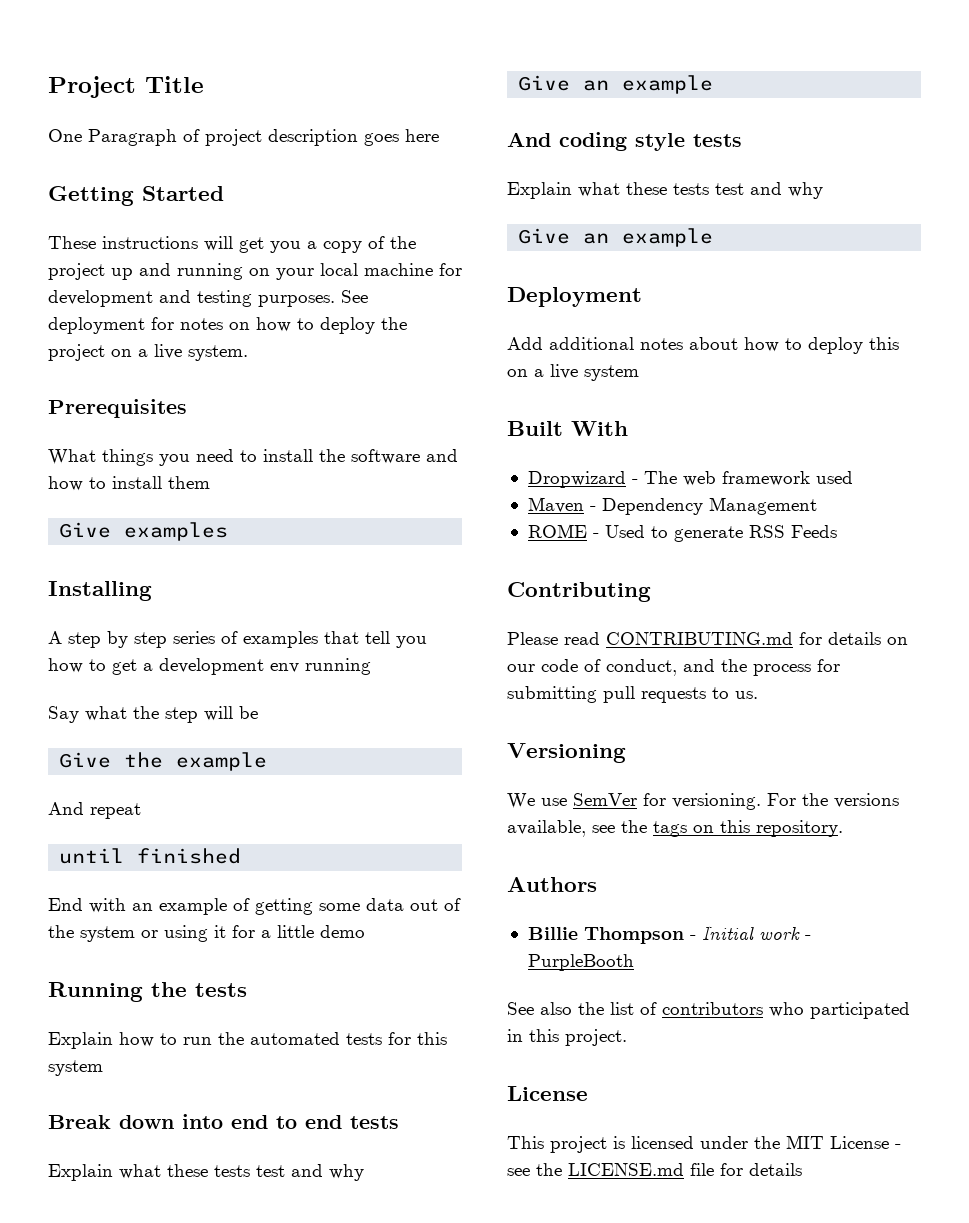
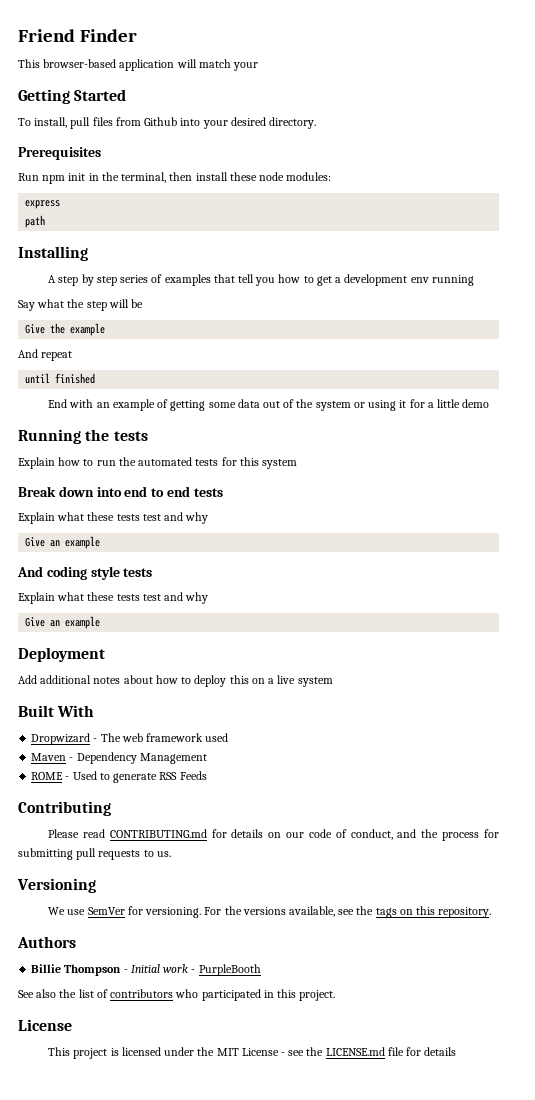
[48,76,204,98] [48,129,439,146] [48,186,224,206] [48,236,416,253] [48,263,462,280] [48,290,368,307] [48,317,407,334] [48,344,248,361] [48,399,187,418] [48,449,458,466] [48,476,210,491] [59,522,229,541] Project Title // One Paragraph of project description goes here // Getting Started // These instructions will get you a copy of the project up and running on your local machine for development and testing purposes. See deployment for notes on how to deploy the project on a live system. // Prerequisites // What things you need to install the software and how to install them // Give examples -> [18,29,137,42] [18,59,259,71] [18,89,127,104] [18,117,317,129] [18,147,101,160] [18,172,332,184] [25,200,61,209] [25,215,46,228] Friend Finder // This browser-based application will match your // Getting Started // To install, pull files from Github into your desired directory. // Prerequisites // Run npm init in the terminal, then install these node modules: // express // path

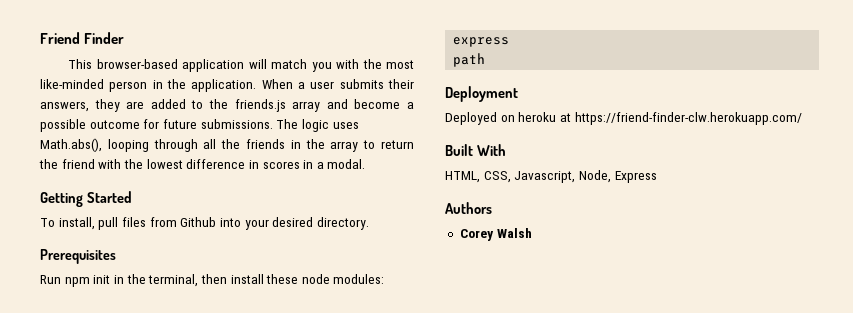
[233,62,259,71] your -> [311,59,414,72] [40,79,414,92] [40,99,414,112] [40,119,359,132] [40,138,415,152] [39,159,366,169] you with the most like-minded person in the application. When a user submits their answers, they are added to the friends.js array and become a possible outcome for future submissions. The logic uses Math.abs(), looping through all the friends in the array to return the friend with the lowest difference in scores in a modal.
[18,246,88,261] [48,274,474,286] [18,299,144,311] [25,323,106,336] [18,349,73,361] [25,373,96,384] [48,399,490,411] [18,429,148,444] [18,457,298,469] [18,486,223,497] [18,512,209,524] [25,536,101,549] [17,566,153,580] [18,592,209,604] [25,616,101,629] [18,647,105,662] [18,675,333,687] [18,705,95,717] [31,733,229,745] [31,752,207,764] [31,771,207,783] [18,801,111,816] [48,829,500,841] [18,848,171,860] [17,878,96,893] [48,906,492,918] [17,936,76,948] [31,964,261,976] [18,989,336,1001] [18,1019,72,1031] [48,1047,457,1059] Installing // A step by step series of examples that tell you how to get a development env running // Say what the step will be // Give the example // And repeat // until finished // End with an example of getting some data out of the system or using it for a little demo // Running the tests // Explain how to run the automated tests for this system // Break down into end to end tests // Explain what these tests test and why // Give an example // And coding style tests // Explain what these tests test and why // Give an example // Deployment // Add additional notes about how to deploy this on a live system // Built With // Dropwizard - The web framework used // Maven - Dependency Management // ROME - Used to generate RSS Feeds // Contributing // Please read CONTRIBUTING.md for details on our code of conduct, and the process for submitting pull requests to us. // Versioning // We use SemVer for versioning. For the versions available, see the tags on this repository. // Authors // Billie Thompson - Initial work - PurpleBooth // See also the list of contributors who participated in this project. // License // This project is licensed under the MIT License - see the LICENSE.md file for details -> [445,86,518,102] [445,112,802,125] [445,144,506,156] [445,170,657,183] [445,202,492,214] [459,228,532,241] Deployment // Deployed on heroku at https://friend-finder-clw.herokuapp.com/ // Built With // HTML, CSS, Javascript, Node, Express // Authors // Corey Walsh

